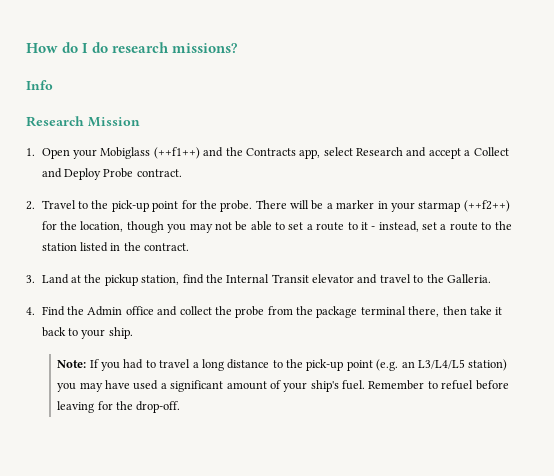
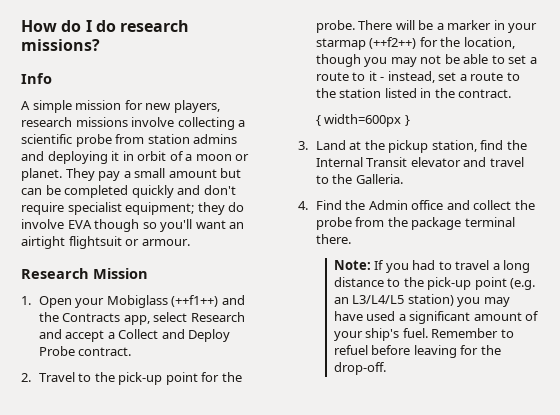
(53, 85) none -> [21,100,220,113] [21,117,246,130] [21,134,238,147] [21,151,250,164] [21,168,242,181] [21,185,236,198] [21,202,245,215] [21,219,245,232] [21,236,190,249] // A simple mission for new players, research missions involve collecting a scientific probe from station admins and deploying it in orbit of a moon or planet. They pay a small amount but can be completed quickly and don't require specialist equipment; they do involve EVA though so you'll want an airtight flightsuit or armour.
(190, 247) none -> [315,114,410,127] // { width=600px }
[408,306,503,317] [41,327,133,339] there, then take it back to your ship. -> [315,234,351,244] there.

